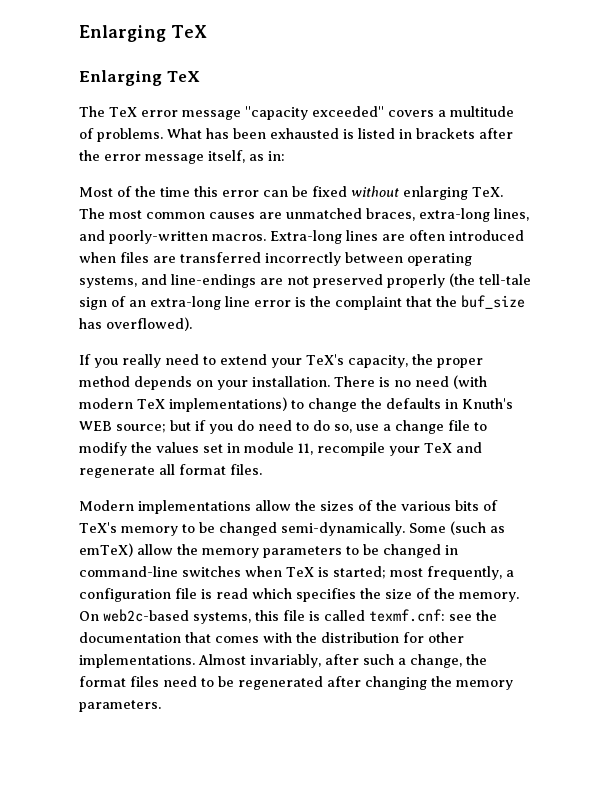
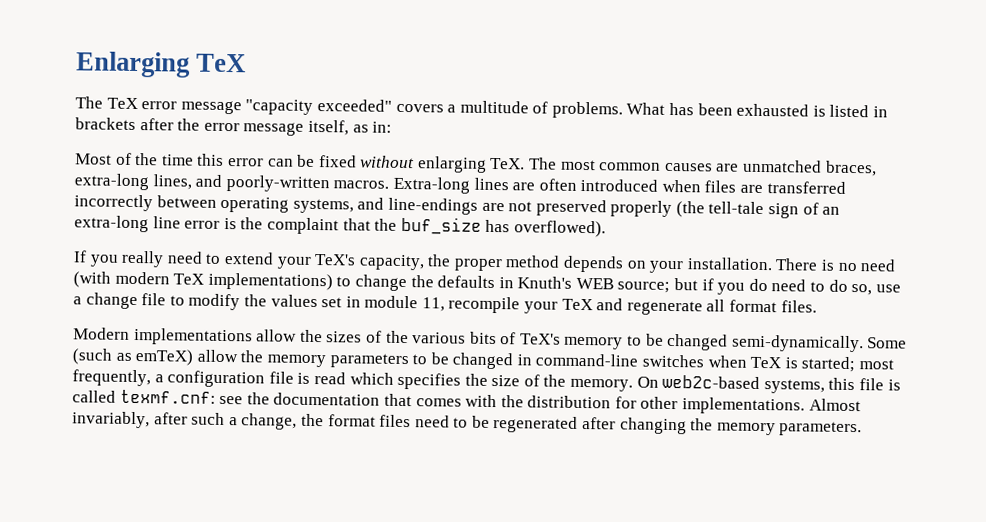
[79,25,207,42] [79,70,200,86] Enlarging TeX // Enlarging TeX -> [76,51,247,78] Enlarging TeX
[244,106,384,120] ''capacity exceeded'' -> [245,99,392,115] "capacity exceeded"

